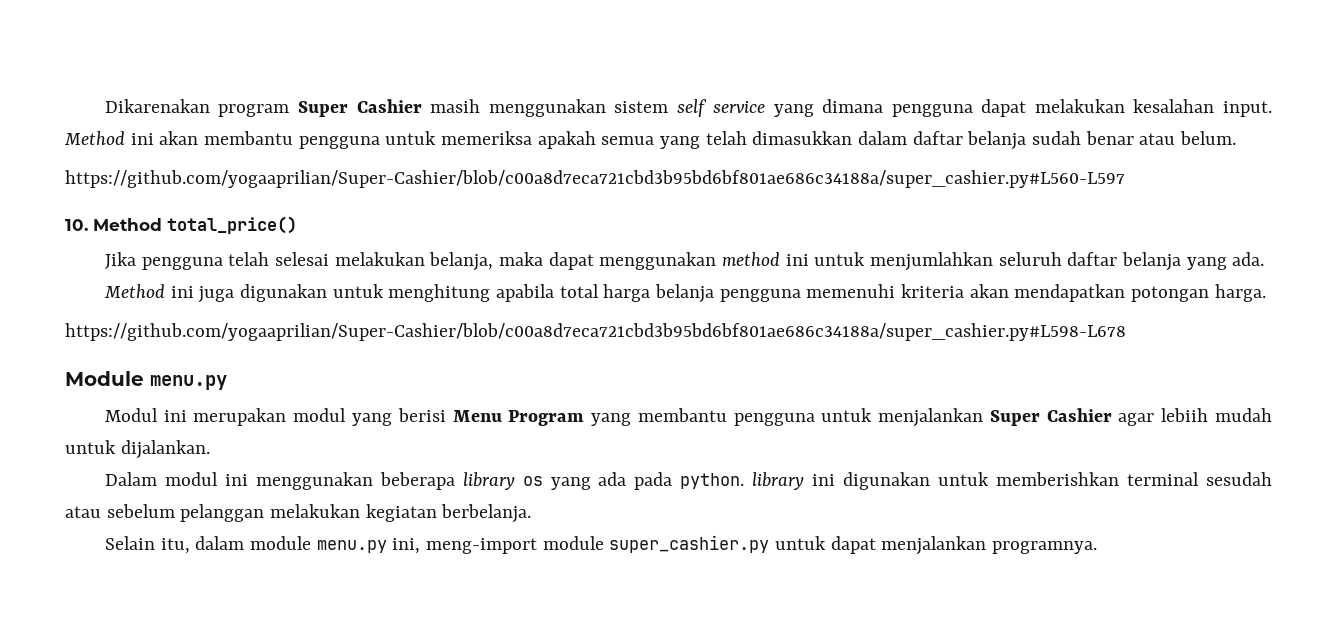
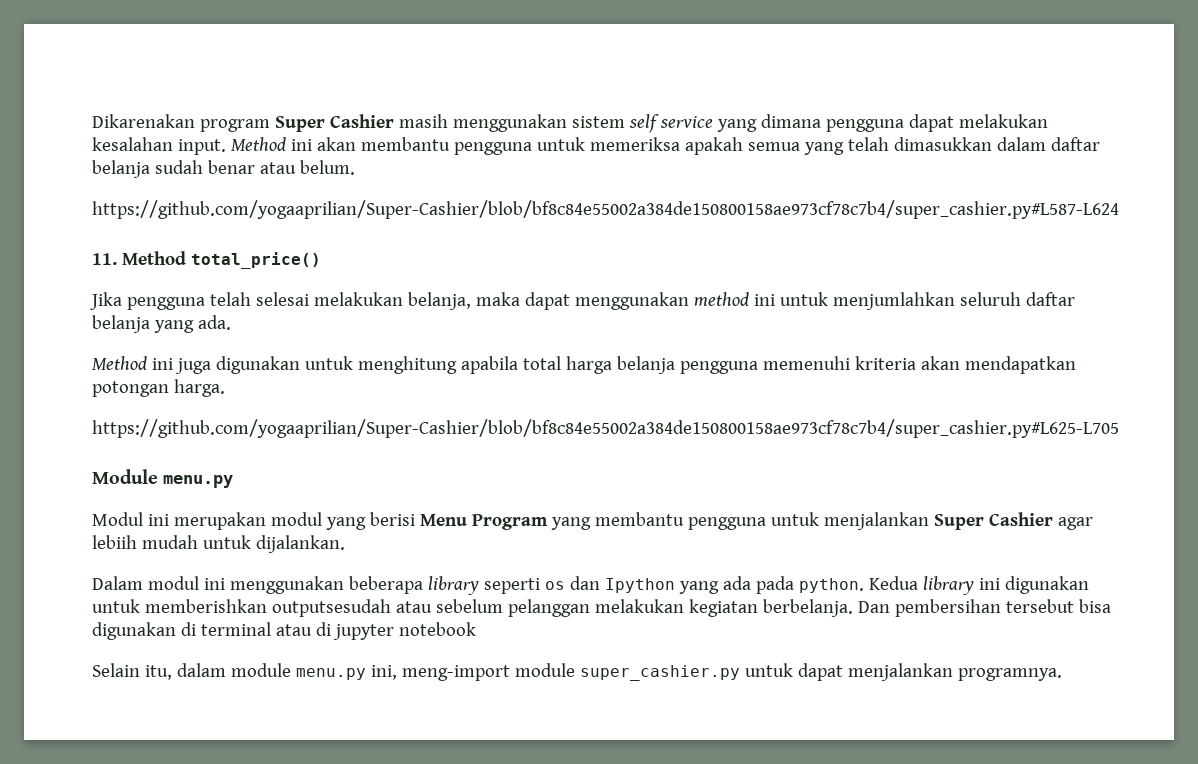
[65,170,1125,188] [65,219,88,231] https://github.com/yogaaprilian/Super-Cashier/blob/c00a8d7eca721cbd3b95bd6bf801ae686c34188a/super_cashier.py#L560-L597 // 10. -> [92,200,1119,219] [92,253,117,265] https://github.com/yogaaprilian/Super-Cashier/blob/bf8c84e55002a384de150800158ae973cf78c7b4/super_cashier.py#L587-L624 // 11.
[65,323,1126,341] https://github.com/yogaaprilian/Super-Cashier/blob/c00a8d7eca721cbd3b95bd6bf801ae686c34188a/super_cashier.py#L598-L678 -> [92,419,1119,438] https://github.com/yogaaprilian/Super-Cashier/blob/bf8c84e55002a384de150800158ae973cf78c7b4/super_cashier.py#L625-L705
[522,476,543,486] os -> [483,576,675,594] seperti os dan Ipython
(745, 481) none -> [868,576,918,590] Kedua
[1127,472,1272,486] terminal sesudah -> [271,599,391,617] outputsesudah
(532, 513) none -> [857,599,1111,617] [92,622,476,640] Dan pembersihan tersebut bisa digunakan di terminal atau di jupyter notebook

